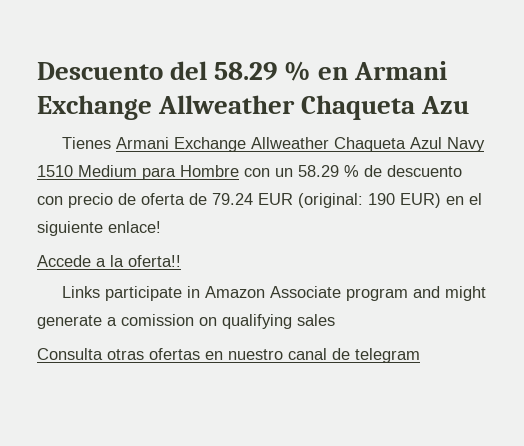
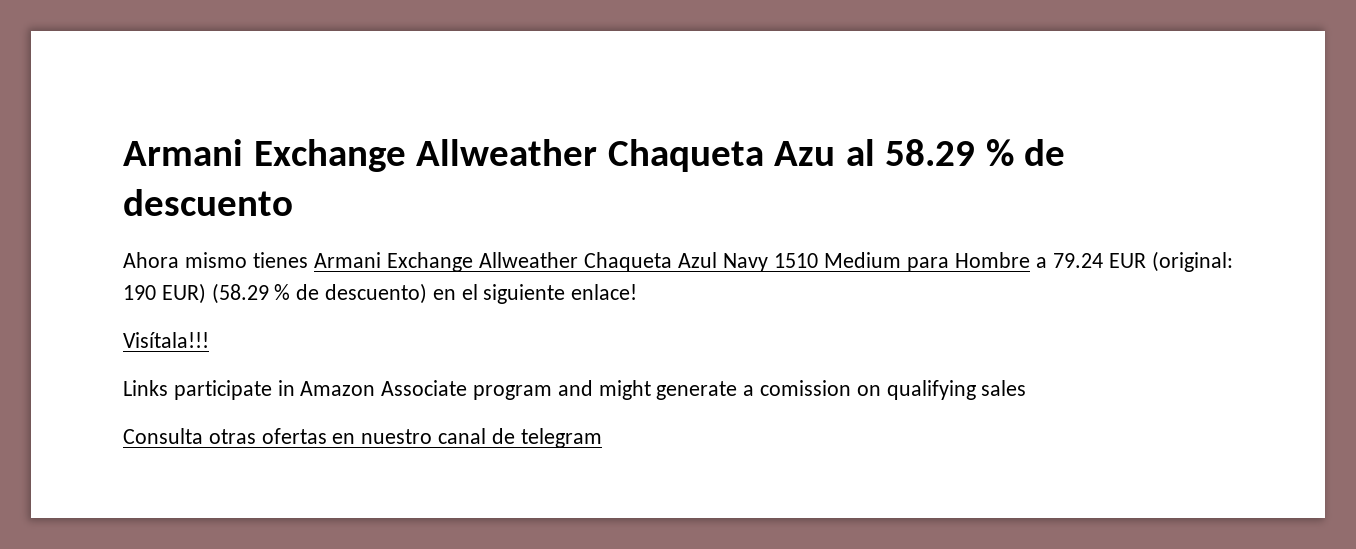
[37,61,348,81] Descuento del 58.29 % en -> (123, 152) none
[62,137,112,149] // Tienes -> [845,139,1066,166] [123,189,293,216] [123,252,308,268] al 58.29 % de descuento // Ahora mismo tienes
[244,165,462,177] [37,193,207,208] con un 58.29 % de descuento con precio de oferta de -> [1036,257,1047,268] a
(441, 200) none -> [211,283,428,304] (58.29 % de descuento)
[37,255,181,267] Accede a la oferta!! -> [123,332,209,348] Visítala!!!

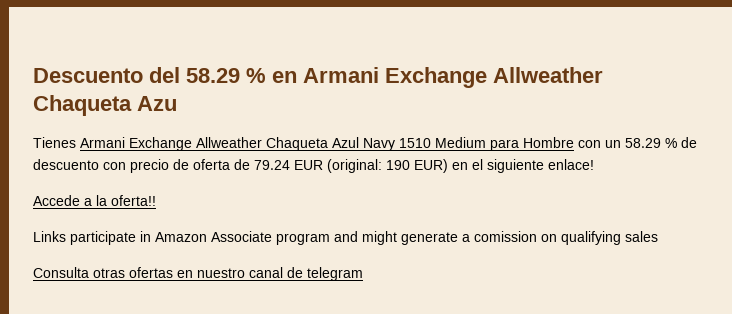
(123, 152) none -> [33,67,297,83] Descuento del 58.29 % en
[845,139,1066,166] [123,189,293,216] [123,252,308,268] al 58.29 % de descuento // Ahora mismo tienes -> [33,137,76,148] // Tienes
[1036,257,1047,268] a -> [578,137,697,148] [33,159,250,173] con un 58.29 % de descuento con precio de oferta de
[211,283,428,304] (58.29 % de descuento) -> (448, 166) none
[123,332,209,348] Visítala!!! -> [33,195,156,206] Accede a la oferta!!

